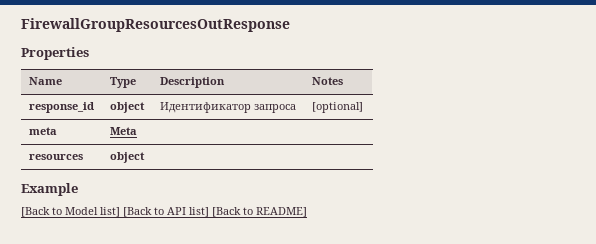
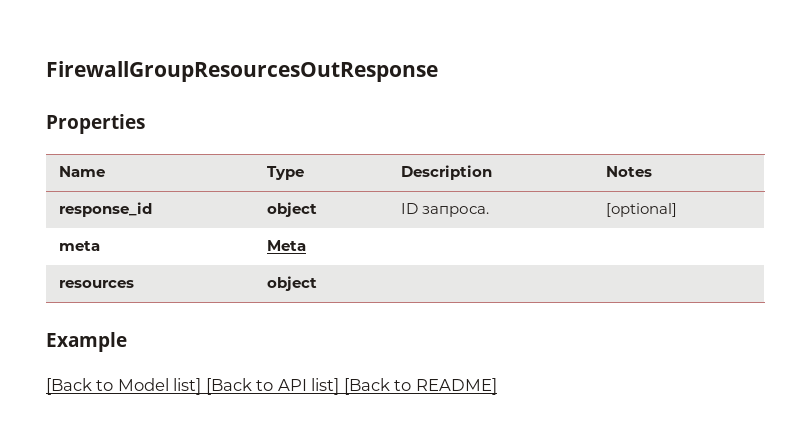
[159,102,296,113] Идентификатор запроса -> [400,203,489,217] ID запроса.

